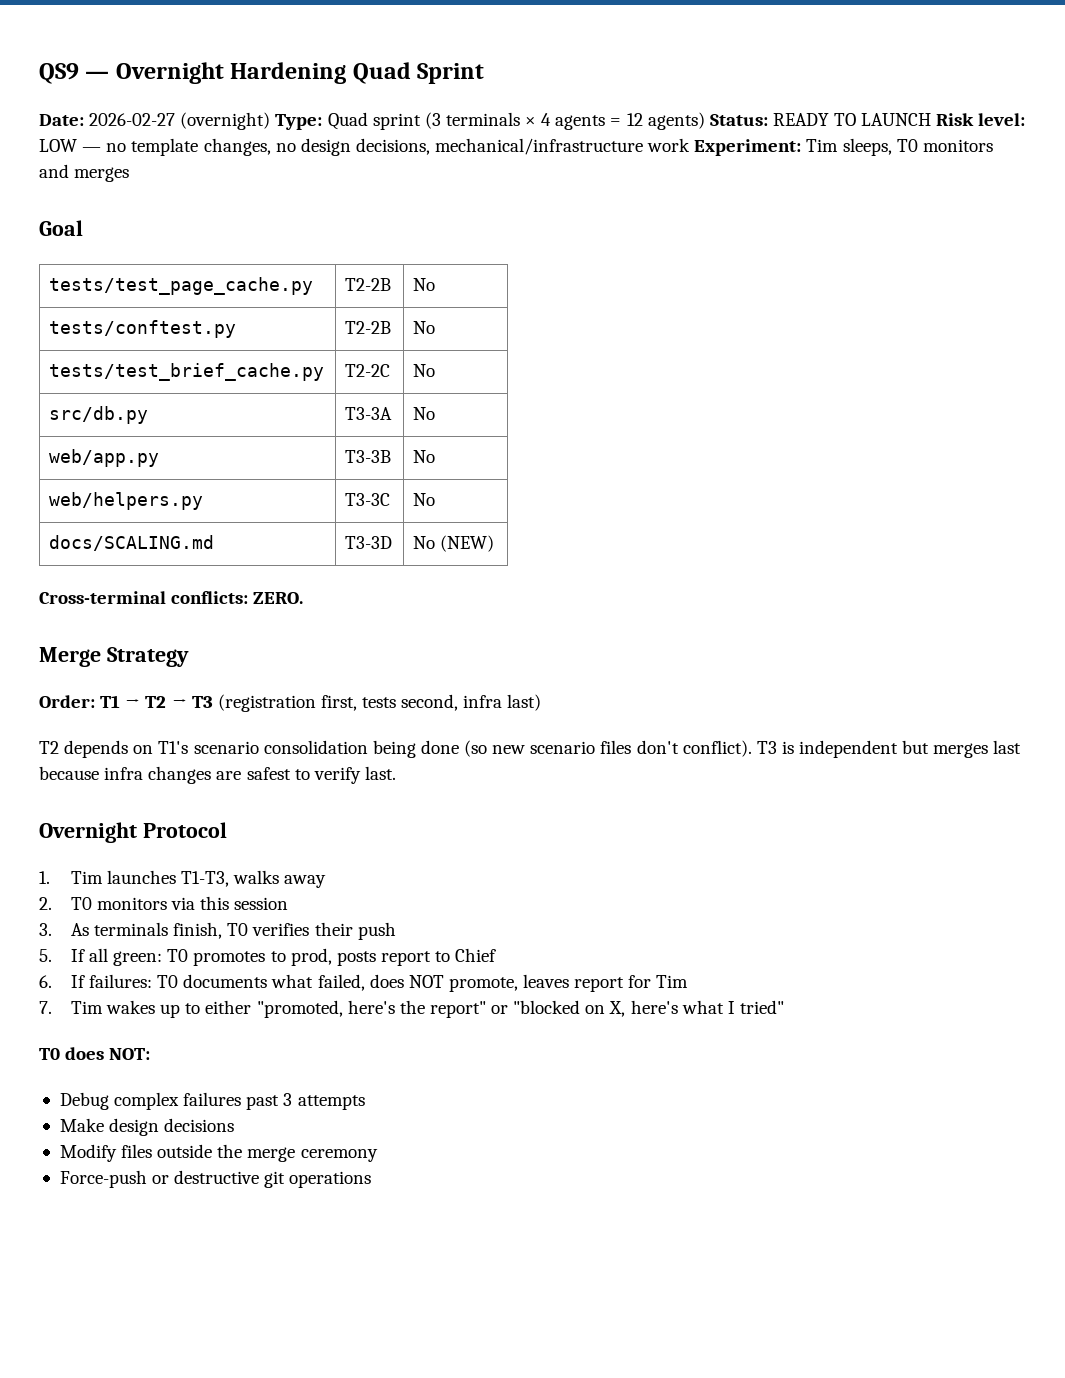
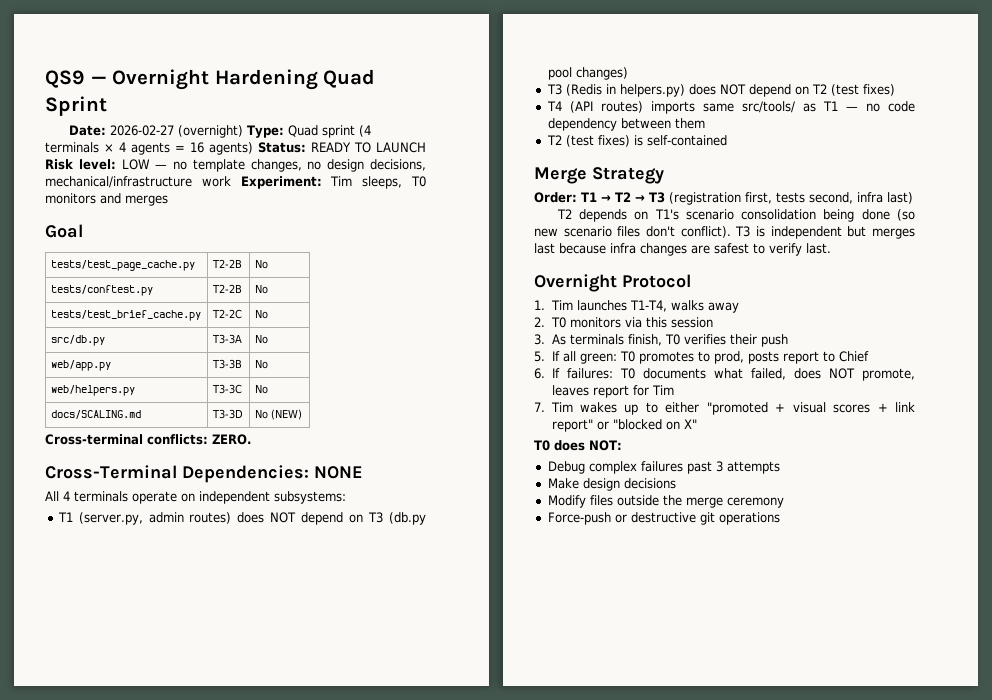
[424,112,441,129] (3 -> [358,125,371,137] (4
[626,113,643,126] 12 -> [190,142,204,153] 16
(304, 598) none -> [45,465,363,483] [45,491,346,504] [57,512,426,525] [547,67,628,80] [546,84,895,97] [546,101,915,114] [547,118,705,131] [546,135,727,147] // Cross-Terminal Dependencies: NONE // All 4 terminals operate on independent subsystems: // T1 (server.py, admin routes) does NOT depend on T3 (db.py pool changes) // T3 (Redis in helpers.py) does NOT depend on T2 (test fixes) // T4 (API routes) imports same src/tools/ as T1 — no code dependency between them // T2 (test fixes) is self-contained
[181,871,230,887] T1-T3, -> [629,300,667,312] T1-T4,
[256,1000,785,1018] "promoted, here's the report" or "blocked on X, here's what I tried" -> [706,402,915,415] [551,419,697,432] "promoted + visual scores + link report" or "blocked on X"

